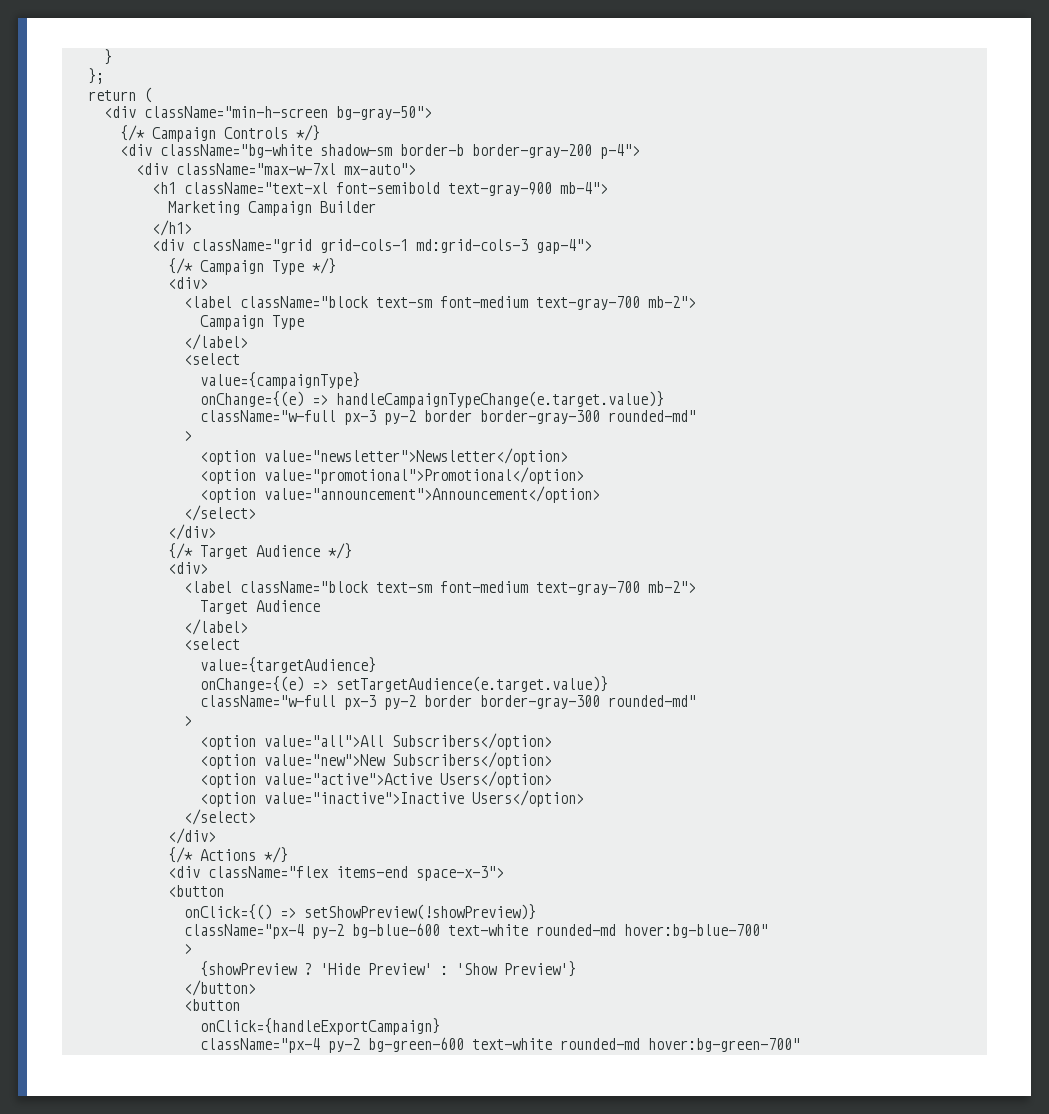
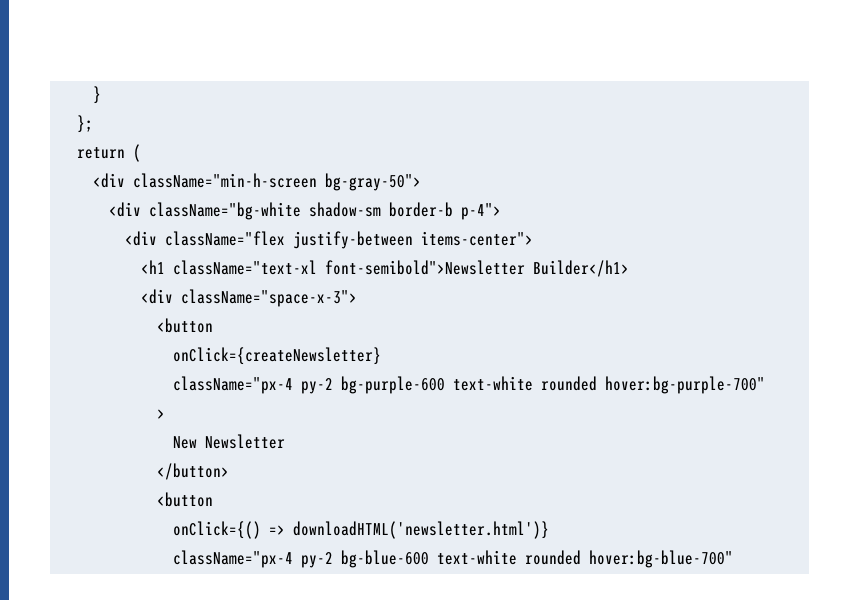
[119,125,320,142] // {/* Campaign Controls */} -> (422, 182) none
[471,144,592,158] border-gray-200 -> (454, 209) none
[175,163,416,175] className="max-w-7xl mx-auto"> -> [165,231,534,249] className="flex justify-between items-center">
[335,182,608,196] [167,201,376,216] [151,220,192,236] [151,239,592,254] [167,258,336,275] [167,277,208,289] [183,296,696,310] [199,315,304,330] [183,334,248,350] [183,353,240,365] [199,372,360,389] [199,391,664,408] [199,410,696,425] [183,431,192,441] [199,448,568,465] [199,467,584,484] [199,486,600,503] [183,505,256,521] [167,524,216,540] [167,543,352,559] [167,562,208,574] [183,581,696,595] [199,600,320,614] [183,619,248,635] [183,638,240,650] [199,657,376,673] [199,676,608,692] [199,695,696,710] [183,716,192,726] [199,733,552,750] [199,752,552,769] [199,771,552,788] [199,790,584,807] [183,809,256,825] [167,828,216,844] [167,847,288,863] [167,866,504,881] font-semibold text-gray-900 mb-4"> // Marketing Campaign Builder // </h1> // <div className="grid grid-cols-1 md:grid-cols-3 gap-4"> // {/* Campaign Type */} // <div> // <label className="block text-sm font-medium text-gray-700 mb-2"> // Campaign Type // </label> // <select // value={campaignType} // onChange={(e) => handleCampaignTypeChange(e.target.value)} // className="w-full px-3 py-2 border border-gray-300 rounded-md" // > // <option value="newsletter">Newsletter</option> // <option value="promotional">Promotional</option> // <option value="announcement">Announcement</option> // </select> // </div> // {/* Target Audience */} // <div> // <label className="block text-sm font-medium text-gray-700 mb-2"> // Target Audience // </label> // <select // value={targetAudience} // onChange={(e) => setTargetAudience(e.target.value)} // className="w-full px-3 py-2 border border-gray-300 rounded-md" // > // <option value="all">All Subscribers</option> // <option value="new">New Subscribers</option> // <option value="active">Active Users</option> // <option value="inactive">Inactive Users</option> // </select> // </div> // {/* Actions */} // <div className="flex items-end space-x-3"> -> [325,260,630,277] [141,289,358,307] [157,318,214,333] [173,347,382,365] [173,376,766,394] [157,409,166,419] [173,434,286,449] [157,463,230,480] font-semibold">Newsletter Builder</h1> // <div className="space-x-3"> // <button // onClick={createNewsletter} // className="px-4 py-2 bg-purple-600 text-white rounded hover:bg-purple-700" // > // New Newsletter // </button>
[303,904,536,920] setShowPreview(!showPreview)} -> [293,521,550,539] downloadHTML('newsletter.html')}
[535,924,616,936] rounded-md -> [525,550,582,565] rounded
[183,944,192,954] [199,961,576,977] [183,980,256,996] [183,999,240,1011] [199,1018,440,1035] [199,1037,800,1053] // > // {showPreview ? 'Hide Preview' : 'Show Preview'} // </button> // <button // onClick={handleExportCampaign} // className="px-4 py-2 bg-green-600 text-white rounded-md hover:bg-green-700" -> (734, 559) none

